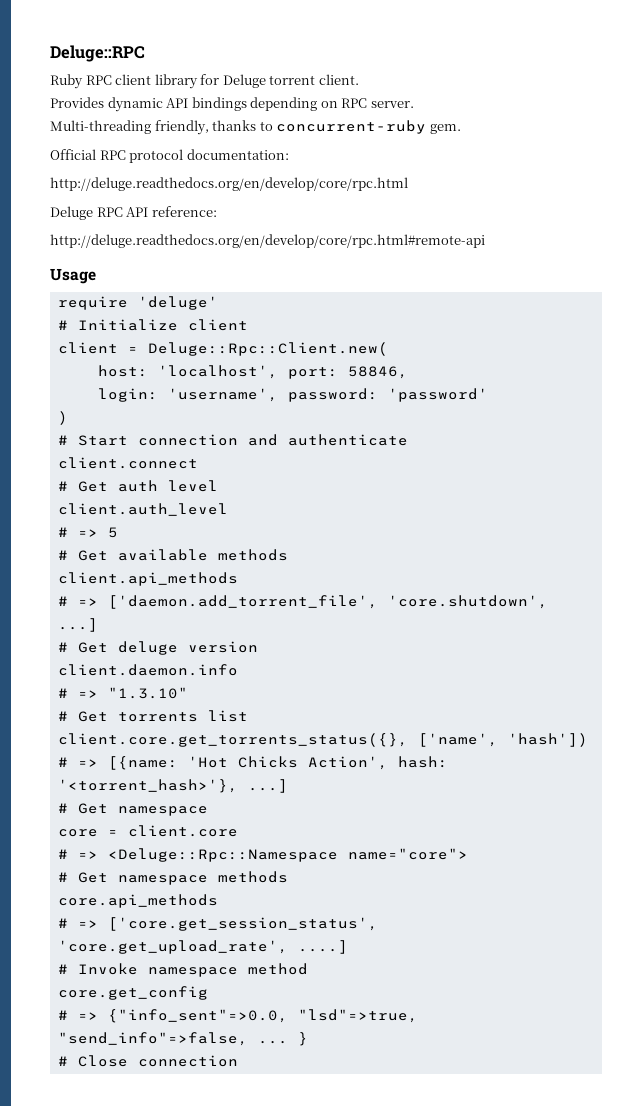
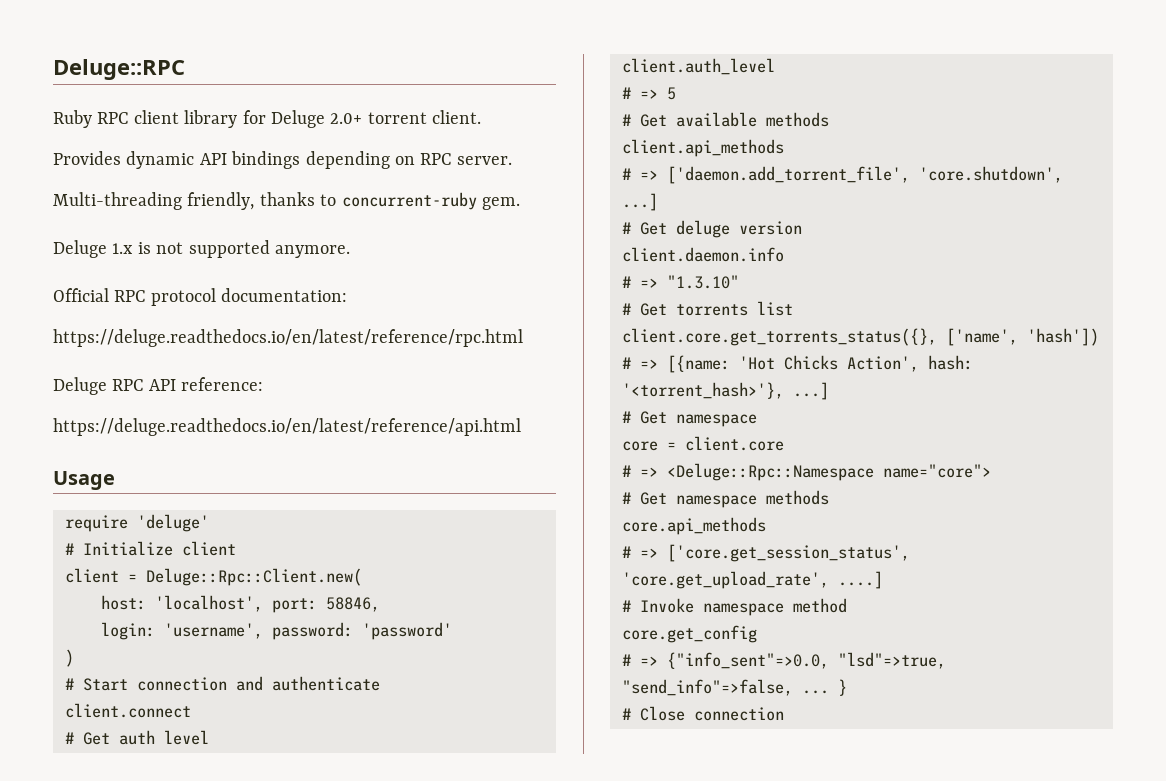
(266, 81) none -> [330,113,363,124] 2.0+
(461, 129) none -> [53,240,350,258] // Deluge 1.x is not supported anymore.
[50,177,408,191] http://deluge.readthedocs.org/en/develop/core/rpc.html -> [53,329,523,347] https://deluge.readthedocs.io/en/latest/reference/rpc.html
[50,234,485,248] http://deluge.readthedocs.org/en/develop/core/rpc.html#remote-api -> [53,418,521,436] https://deluge.readthedocs.io/en/latest/reference/api.html

